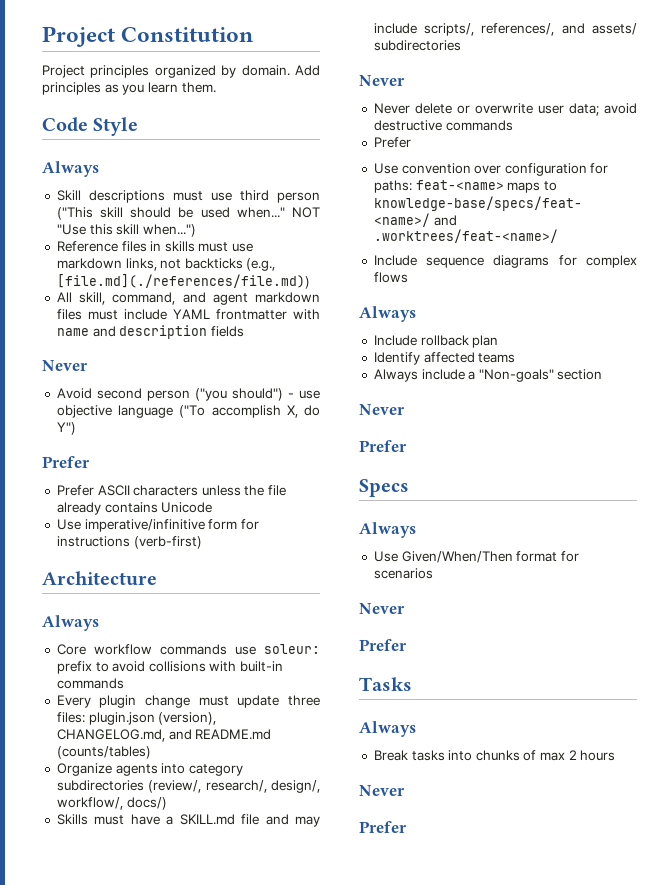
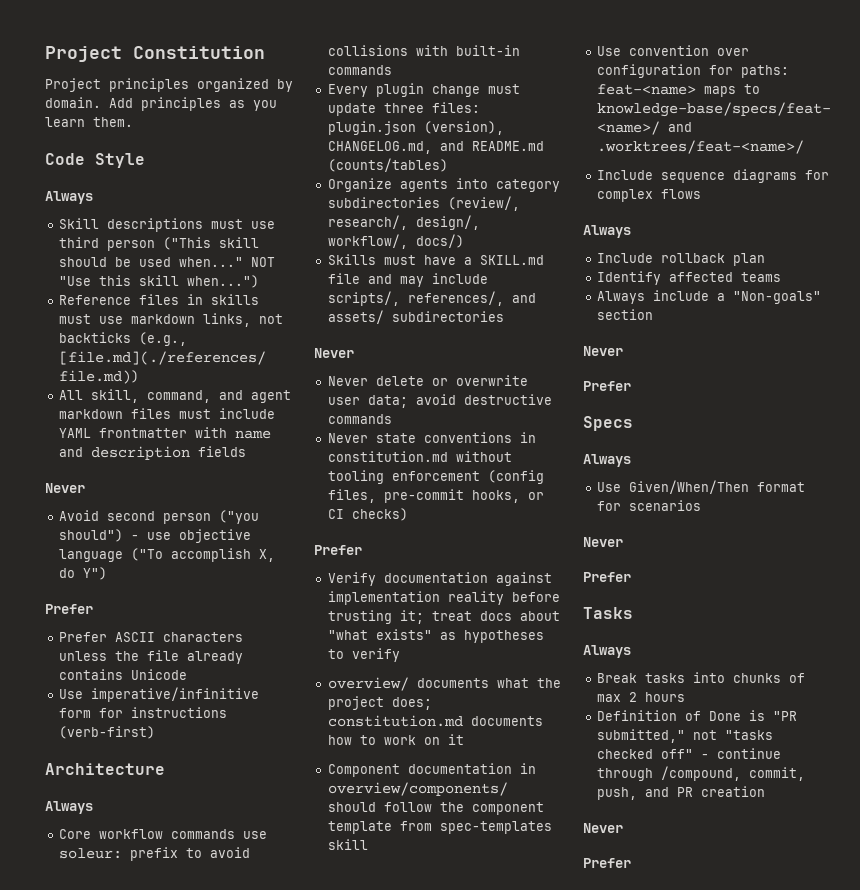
[373,137,411,148] Prefer -> [327,432,536,443] [327,451,512,462] [327,470,544,484] [327,489,544,503] [327,508,408,521] [314,545,362,555] [327,572,552,586] [327,591,560,605] [327,610,560,624] [327,629,544,643] [327,648,400,662] [327,677,561,691] [327,696,432,710] [327,715,543,727] [327,734,464,745] [327,763,536,777] [327,782,508,796] [327,802,544,815] [327,821,552,834] [327,839,368,850] Never state conventions in constitution.md without tooling enforcement (config files, pre-commit hooks, or CI checks) // Prefer // Verify documentation against implementation reality before trusting it; treat docs about "what exists" as hypotheses to verify // overview/ documents what the project does; constitution.md documents how to work on it // Component documentation in overview/components/ should follow the component template from spec-templates skill
(616, 755) none -> [596,710,797,721] [596,729,773,743] [596,748,781,759] [596,766,805,781] [596,786,765,800] // Definition of Done is "PR submitted," not "tasks checked off" - continue through /compound, commit, push, and PR creation

